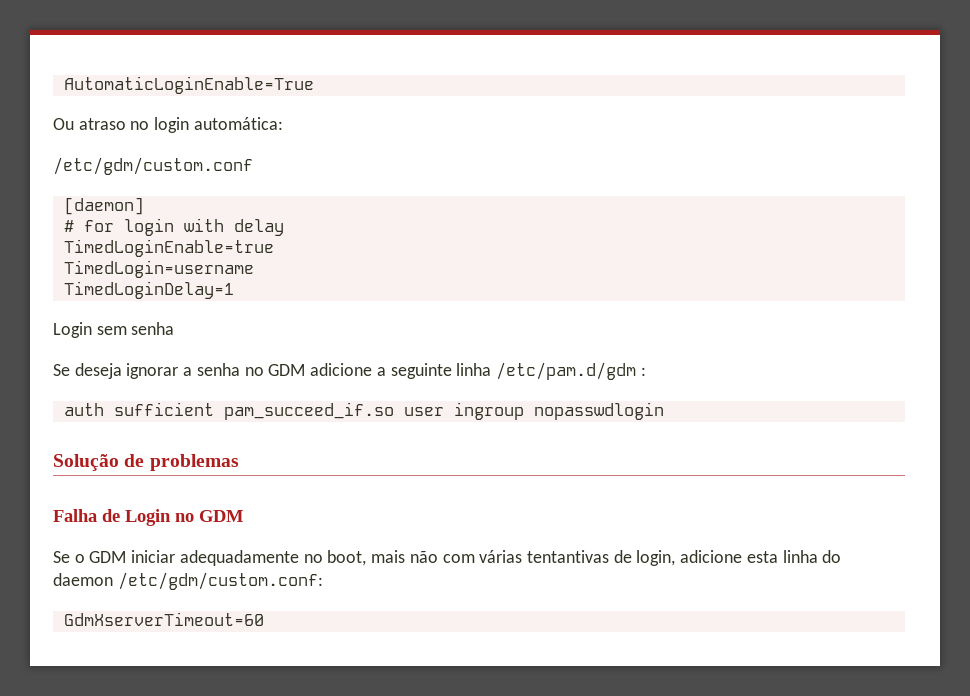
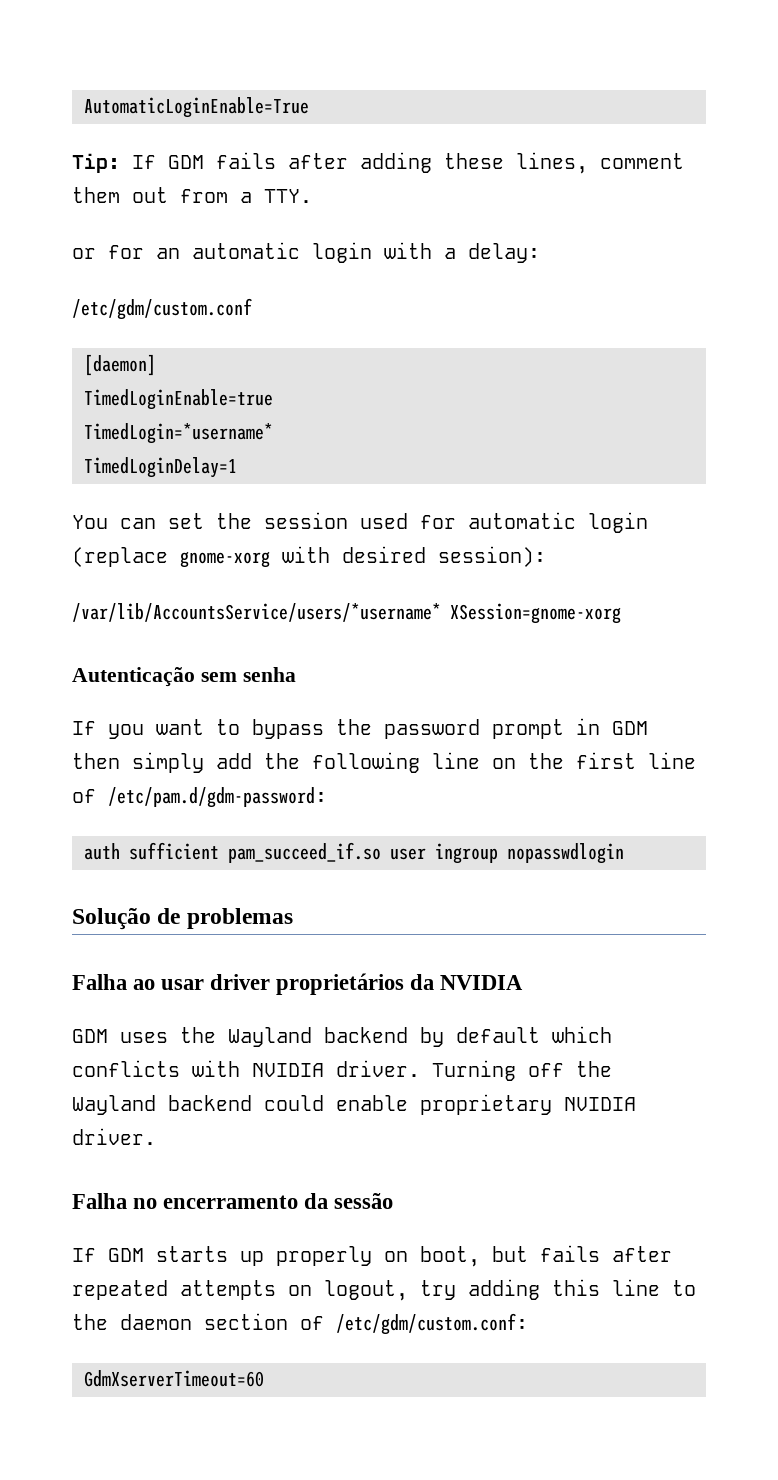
[53,117,283,133] [53,157,253,175] [63,197,144,215] [63,218,284,236] Ou atraso no login automática: // /etc/gdm/custom.conf // [daemon] // # for login with delay -> [72,152,684,174] [72,187,312,203] [72,242,540,263] [72,298,252,320] [84,354,156,376] Tip: If GDM fails after adding these lines, comment them out from a TTY. // or for an automatic login with a delay: // /etc/gdm/custom.conf // [daemon]
[63,260,254,278] TimedLogin=username -> [84,423,273,444] TimedLogin=*username*
[53,322,175,338] [53,362,646,380] Login sem senha // Se deseja ignorar a senha no GDM adicione a seguinte linha /etc/pam.d/gdm : -> [72,512,648,533] [72,546,546,568] [72,603,621,624] [72,667,296,687] [72,718,648,739] [72,752,696,773] [72,787,327,808] You can set the session used for automatic login (replace gnome-xorg with desired session): // /var/lib/AccountsService/users/*username* XSession=gnome-xorg // Autenticação sem senha // If you want to bypass the password prompt in GDM then simply add the following line on the first line of /etc/pam.d/gdm-password:
[102,509,243,526] [53,550,842,566] [53,573,113,586] de Login no GDM // Se o GDM iniciar adequadamente no boot, mais não com várias tentantivas de login, adicione esta linha do daemon -> [133,973,524,995] [72,1026,612,1047] [72,1060,612,1081] [72,1094,636,1115] [72,1128,156,1145] [72,1193,394,1209] [72,1245,672,1267] [72,1279,696,1301] [72,1313,324,1330] ao usar driver proprietários da NVIDIA // GDM uses the Wayland backend by default which conflicts with NVIDIA driver. Turning off the Wayland backend could enable proprietary NVIDIA driver. // Falha no encerramento da sessão // If GDM starts up properly on boot, but fails after repeated attempts on logout, try adding this line to the daemon section of

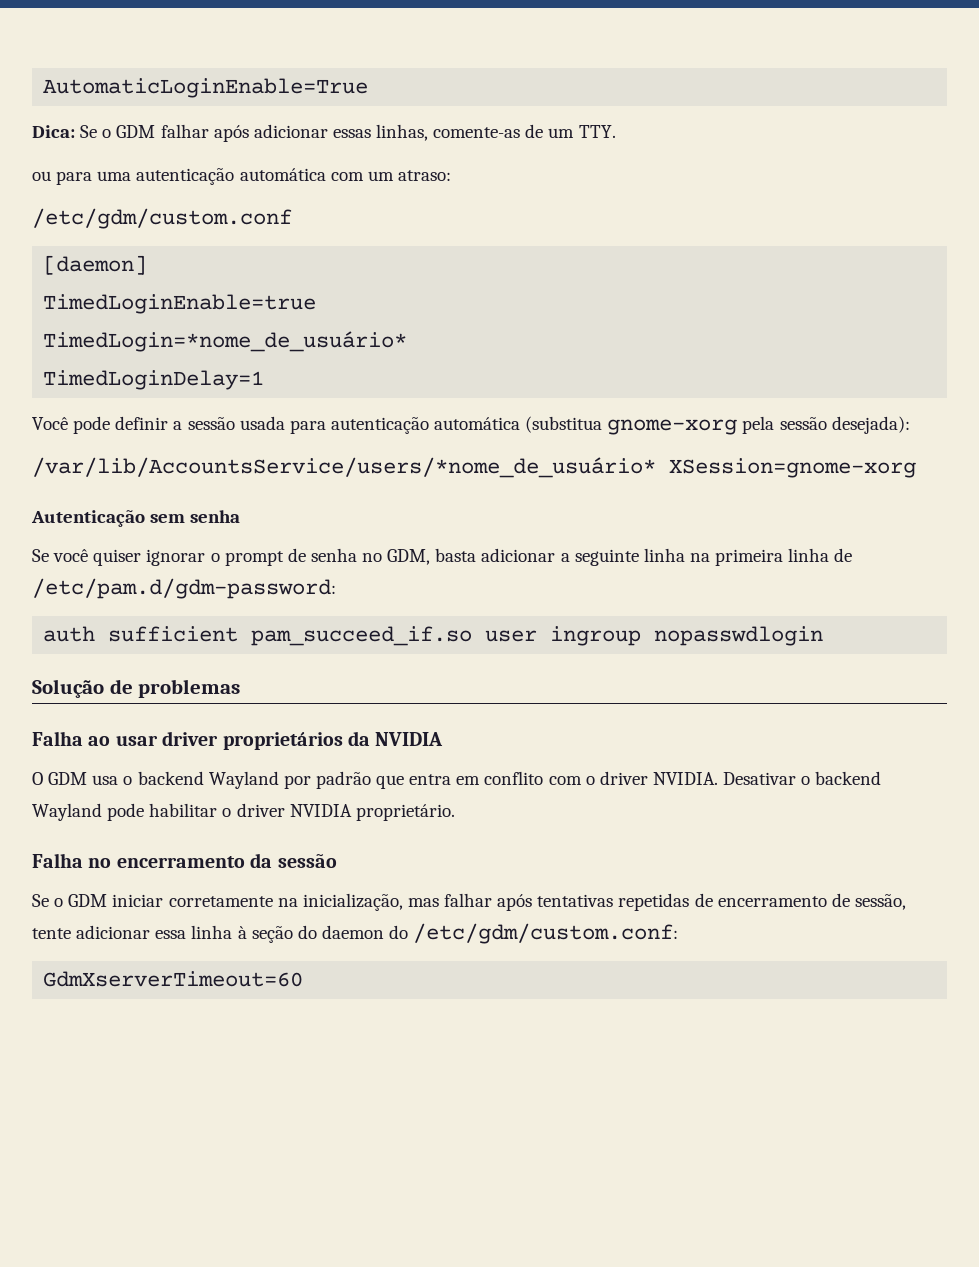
[72,152,684,174] [72,187,312,203] [72,242,540,263] Tip: If GDM fails after adding these lines, comment them out from a TTY. // or for an automatic login with a delay: -> [32,124,616,142] [32,168,451,185] Dica: Se o GDM falhar após adicionar essas linhas, comente-as de um TTY. // ou para uma autenticação automática com um atraso:
[84,423,273,444] TimedLogin=*username* -> [43,331,408,352] TimedLogin=*nome_de_usuário*
[72,512,648,533] [72,546,546,568] [72,603,621,624] [72,667,296,687] [72,718,648,739] [72,752,696,773] [72,789,96,803] You can set the session used for automatic login (replace gnome-xorg with desired session): // /var/lib/AccountsService/users/*username* XSession=gnome-xorg // Autenticação sem senha // If you want to bypass the password prompt in GDM then simply add the following line on the first line of -> [32,416,910,435] [32,457,916,478] [31,510,241,527] [32,548,853,566] Você pode definir a sessão usada para autenticação automática (substitua gnome-xorg pela sessão desejada): // /var/lib/AccountsService/users/*nome_de_usuário* XSession=gnome-xorg // Autenticação sem senha // Se você quiser ignorar o prompt de senha no GDM, basta adicionar a seguinte linha na primeira linha de
[72,1026,612,1047] [72,1060,612,1081] [72,1094,636,1115] [72,1128,156,1145] GDM uses the Wayland backend by default which conflicts with NVIDIA driver. Turning off the Wayland backend could enable proprietary NVIDIA driver. -> [32,771,882,789] [32,803,455,821] O GDM usa o backend Wayland por padrão que entra em conflito com o driver NVIDIA. Desativar o backend Wayland pode habilitar o driver NVIDIA proprietário.
[72,1245,672,1267] [72,1279,696,1301] [72,1313,324,1330] If GDM starts up properly on boot, but fails after repeated attempts on logout, try adding this line to the daemon section of -> [32,893,906,911] [32,925,409,943] Se o GDM iniciar corretamente na inicialização, mas falhar após tentativas repetidas de encerramento de sessão, tente adicionar essa linha à seção do daemon do

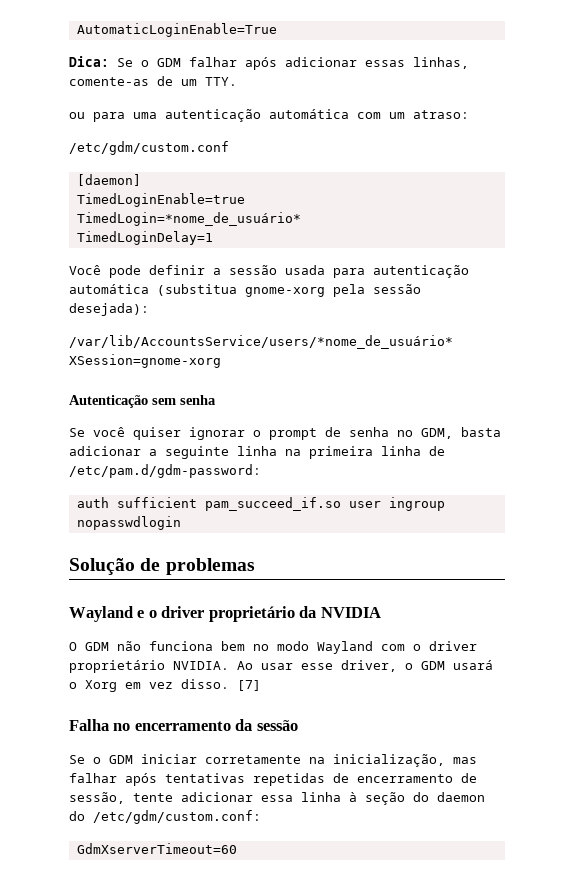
[32,731,343,750] Falha ao usar driver proprietários -> [69,606,295,622] Wayland e o driver proprietário
[92,771,882,789] [32,803,455,821] usa o backend Wayland por padrão que entra em conflito com o driver NVIDIA. Desativar o backend Wayland pode habilitar o driver NVIDIA proprietário. -> [117,641,477,654] [69,660,493,673] [69,679,261,692] não funciona bem no modo Wayland com o driver proprietário NVIDIA. Ao usar esse driver, o GDM usará o Xorg em vez disso. [7]

